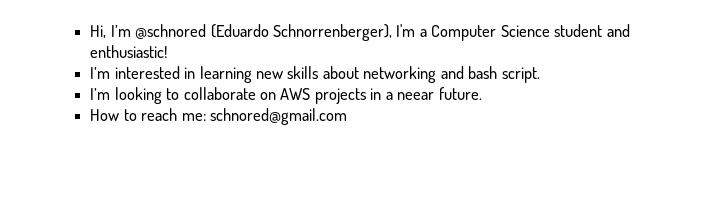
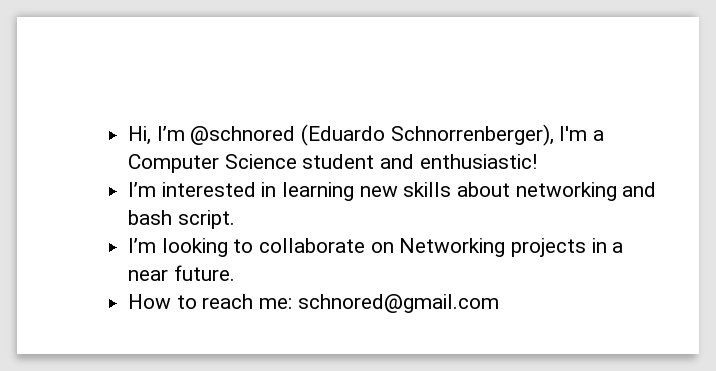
[280,88,311,100] AWS -> [399,238,506,257] Networking
[397,92,435,100] neear -> [128,269,169,281] near

